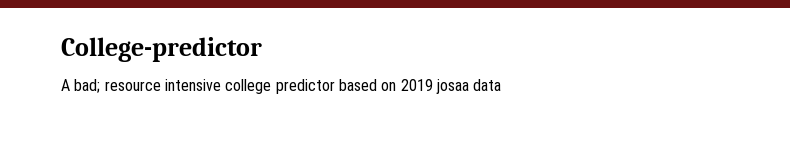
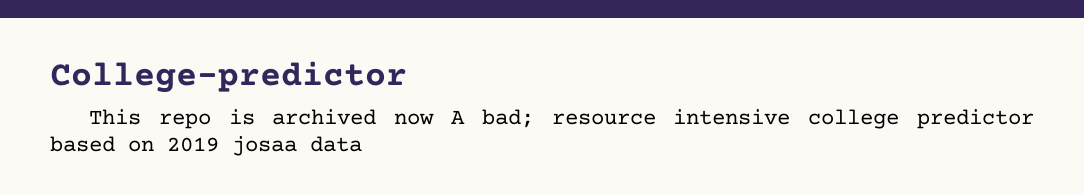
(262, 49) none -> [89,109,435,129] This repo is archived now

